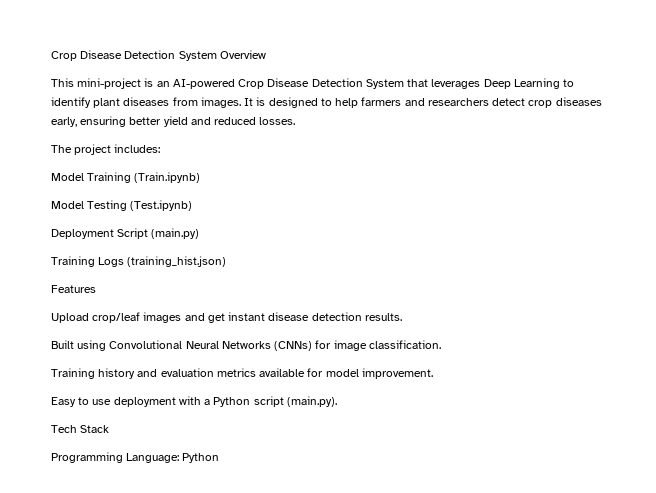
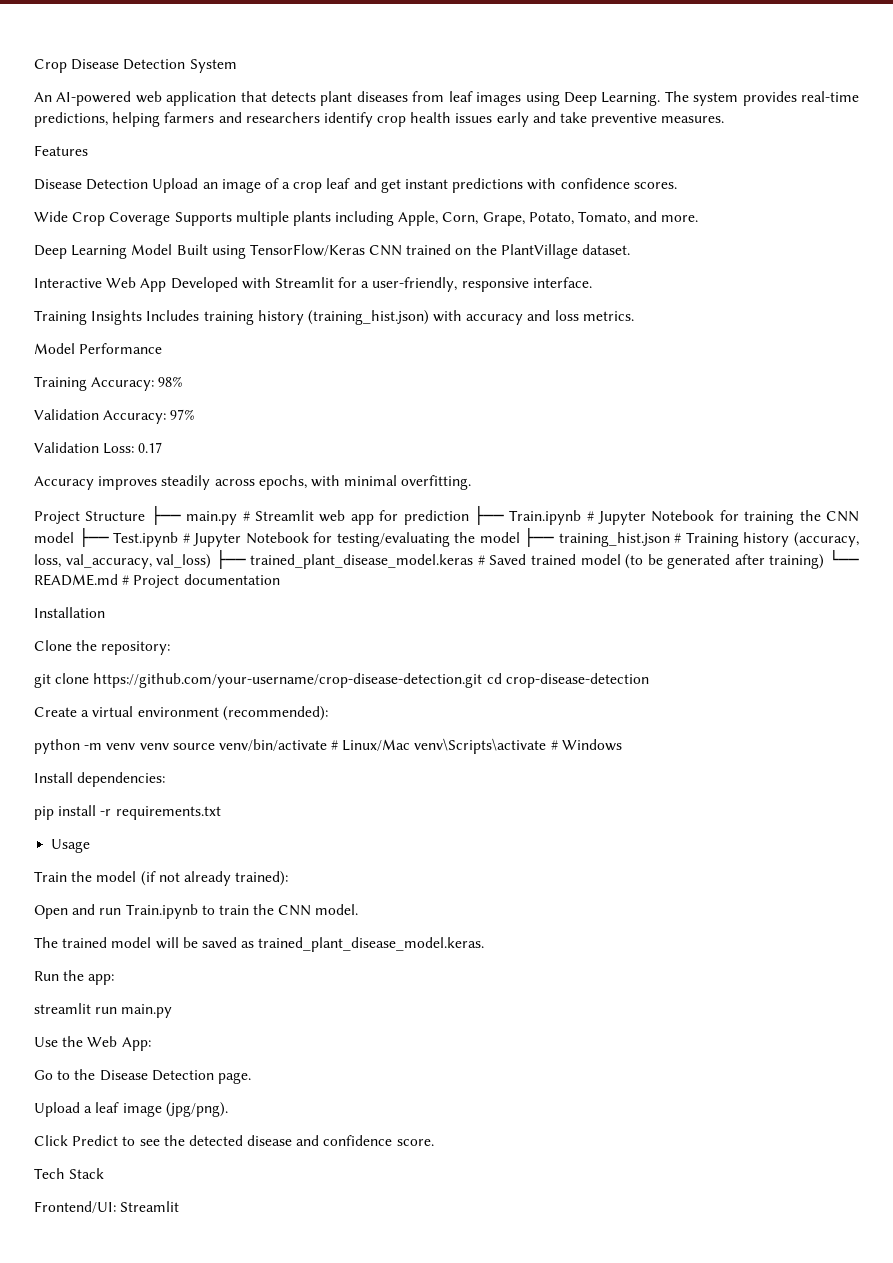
[51,50,266,61] [51,78,575,89] [51,97,602,108] [51,116,296,127] [51,144,161,155] [51,172,201,183] [51,200,193,211] [51,228,200,239] [51,256,227,267] [51,285,96,293] [51,312,402,323] [51,340,441,351] [51,368,433,379] [51,396,337,407] Crop Disease Detection System Overview // This mini-project is an AI-powered Crop Disease Detection System that leverages Deep Learning to identify plant diseases from images. It is designed to help farmers and researchers detect crop diseases early, ensuring better yield and reduced losses. // The project includes: // Model Training (Train.ipynb) // Model Testing (Test.ipynb) // Deployment Script (main.py) // Training Logs (training_hist.json) // Features // Upload crop/leaf images and get instant disease detection results. // Built using Convolutional Neural Networks (CNNs) for image classification. // Training history and evaluation metrics available for model improvement. // Easy to use deployment with a Python script (main.py). -> [34,59,237,73] [34,91,859,106] [34,112,725,127] [34,145,88,156] [34,178,677,193] [34,211,699,226] [34,244,631,259] [34,277,592,292] [34,310,634,325] [34,343,163,354] [34,376,184,391] [34,409,196,424] [34,442,163,454] [34,475,472,490] [34,505,860,525] [34,527,859,547] [34,549,859,569] [34,574,280,588] [34,607,105,618] [34,640,171,655] [34,673,649,688] [34,706,328,721] [34,738,622,754] [34,772,166,787] [34,805,221,820] [51,839,91,853] [34,871,289,886] [34,904,359,919] [34,937,485,952] [34,970,115,985] [34,1003,173,1018] [34,1036,151,1051] [34,1069,251,1084] [34,1102,228,1117] [34,1135,434,1146] Crop Disease Detection System // An AI-powered web application that detects plant diseases from leaf images using Deep Learning. The system provides real-time predictions, helping farmers and researchers identify crop health issues early and take preventive measures. // Features // Disease Detection Upload an image of a crop leaf and get instant predictions with confidence scores. // Wide Crop Coverage Supports multiple plants including Apple, Corn, Grape, Potato, Tomato, and more. // Deep Learning Model Built using TensorFlow/Keras CNN trained on the PlantVillage dataset. // Interactive Web App Developed with Streamlit for a user-friendly, responsive interface. // Training Insights Includes training history (training_hist.json) with accuracy and loss metrics. // Model Performance // Training Accuracy: 98% // Validation Accuracy: 97% // Validation Loss: 0.17 // Accuracy improves steadily across epochs, with minimal overfitting. // Project Structure ├── main.py # Streamlit web app for prediction ├── Train.ipynb # Jupyter Notebook for training the CNN model ├── Test.ipynb # Jupyter Notebook for testing/evaluating the model ├── training_hist.json # Training history (accuracy, loss, val_accuracy, val_loss) ├── trained_plant_disease_model.keras # Saved trained model (to be generated after training) └── README.md # Project documentation // Installation // Clone the repository: // git clone https://github.com/your-username/crop-disease-detection.git cd crop-disease-detection // Create a virtual environment (recommended): // python -m venv venv source venv/bin/activate # Linux/Mac venv\Scripts\activate # Windows // Install dependencies: // pip install -r requirements.txt // Usage // Train the model (if not already trained): // Open and run Train.ipynb to train the CNN model. // The trained model will be saved as trained_plant_disease_model.keras. // Run the app: // streamlit run main.py // Use the Web App: // Go to the Disease Detection page. // Upload a leaf image (jpg/png). // Click Predict to see the detected disease and confidence score.
[51,452,220,463] Programming Language: Python -> [34,1201,180,1213] Frontend/UI: Streamlit

